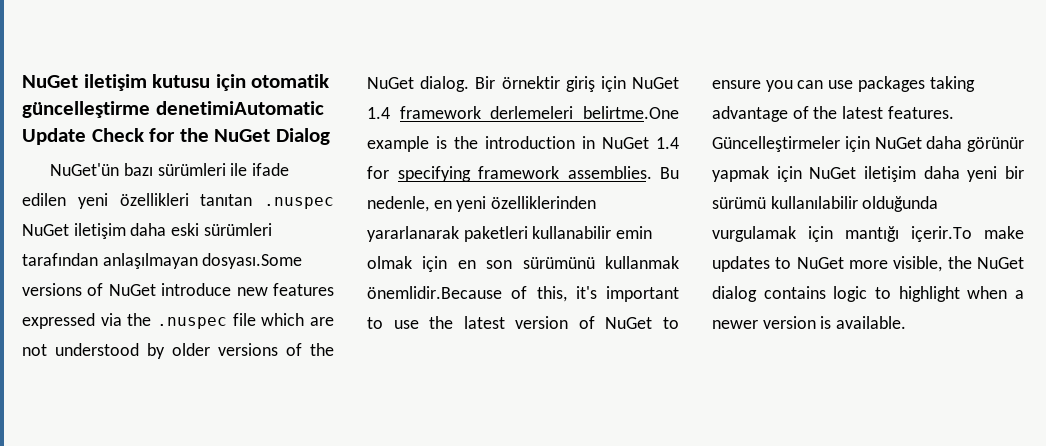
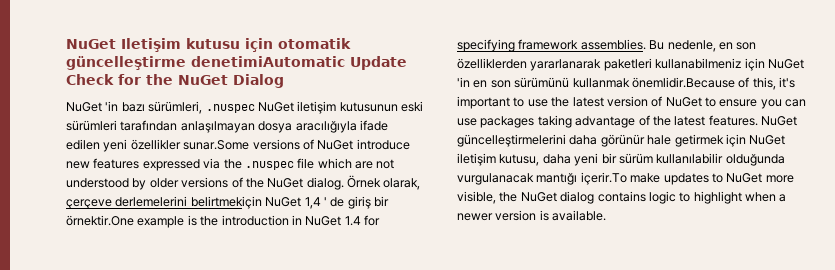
[22,74,147,91] NuGet iletişim -> [66,38,181,52] NuGet Iletişim
[50,163,290,176] [22,193,253,209] NuGet'ün bazı sürümleri ile ifade edilen yeni özellikleri tanıtan -> [66,101,203,114] NuGet 'in bazı sürümleri,
[130,223,167,236] daha -> [339,102,398,112] kutusunun
[202,253,303,269] dosyası.Some -> [258,120,388,133] [66,139,250,152] dosya aracılığıyla ifade edilen yeni özellikler sunar.Some
[475,76,679,92] [367,106,679,119] Bir örnektir giriş için NuGet 1.4 framework derlemeleri belirtme.One -> [347,175,421,190] [66,196,389,209] [66,215,134,226] Örnek olarak, çerçeve derlemelerini belirtmekiçin NuGet 1,4 ' de giriş bir örnektir.One
[456,196,597,212] [367,226,653,242] [367,256,448,272] yeni özelliklerinden yararlanarak paketleri kullanabilir emin olmak için -> [736,42,757,50] [457,58,804,71] [457,77,470,87] son özelliklerden yararlanarak paketleri kullanabilmeniz için NuGet 'in
[712,136,1024,152] [712,166,769,182] Güncelleştirmeler için NuGet daha görünür yapmak -> [761,116,797,126] [457,134,724,147] NuGet güncelleştirmelerini daha görünür hale getirmek
(916, 174) none -> [499,154,540,166] kutusu,
[712,197,766,209] sürümü -> [618,153,653,164] sürüm
[712,226,833,242] vurgulamak için -> [457,173,534,185] vurgulanacak

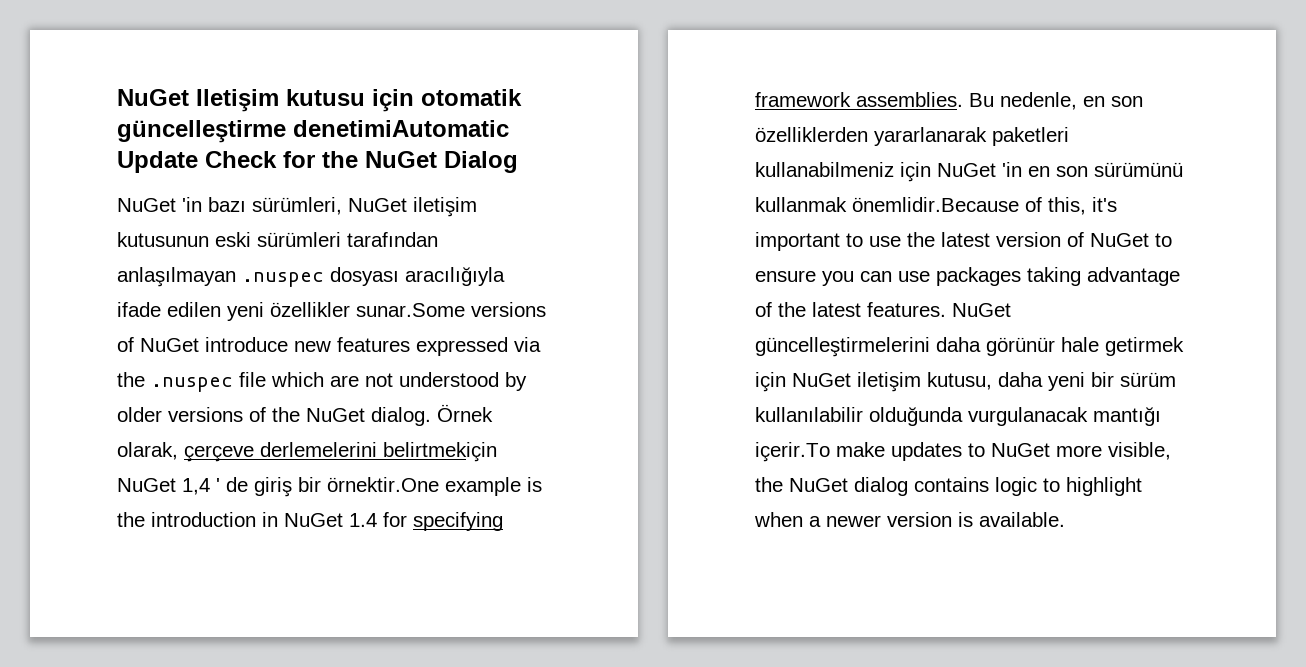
[205,104,255,113] .nuspec -> (342, 206) none
[258,121,293,133] dosya -> [242,267,399,287] .nuspec dosyası

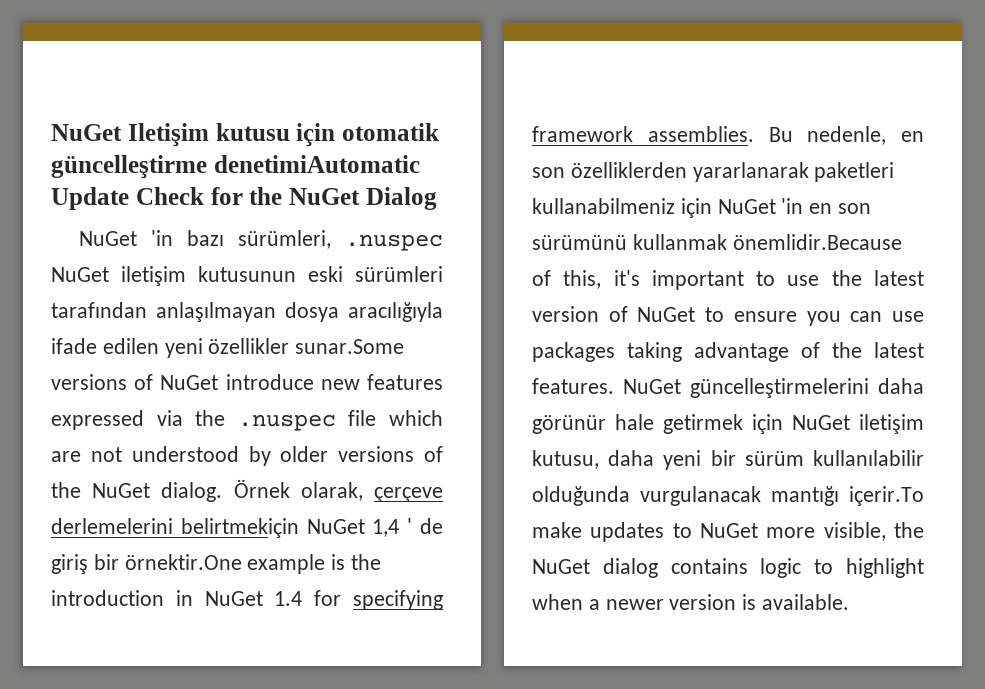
(342, 206) none -> [345,234,443,251] .nuspec
[242,267,399,287] .nuspec dosyası -> [285,302,339,322] dosya

